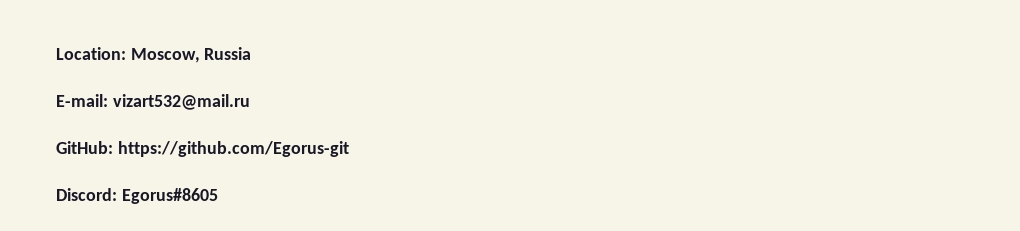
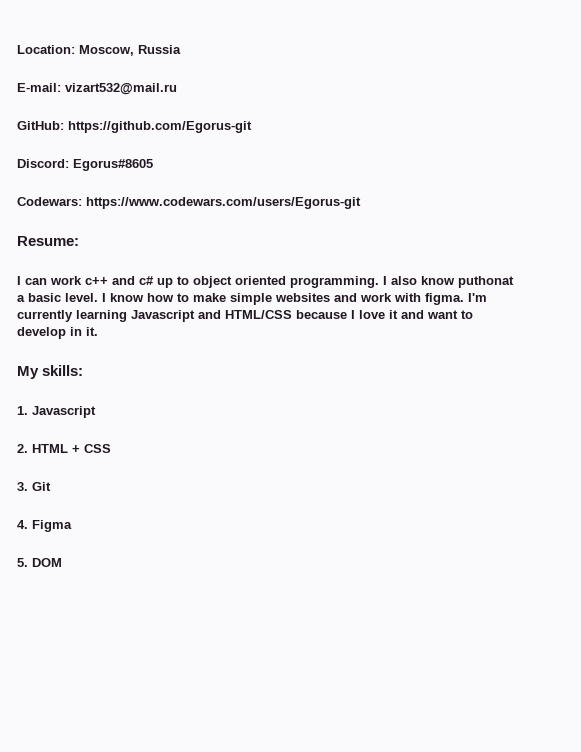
(218, 196) none -> [17,197,361,209] [17,236,79,246] [17,276,514,288] [17,293,487,305] [17,310,473,322] [17,327,98,339] [17,365,84,379] [17,406,96,418] [17,444,111,453] [17,482,51,491] [17,520,72,532] [17,558,62,567] // Codewars: https://www.codewars.com/users/Egorus-git // Resume: // I can work c++ and c# up to object oriented programming. I also know puthonat a basic level. I know how to make simple websites and work with figma. I'm currently learning Javascript and HTML/CSS because I love it and want to develop in it. // My skills: // 1. Javascript // 2. HTML + CSS // 3. Git // 4. Figma // 5. DOM

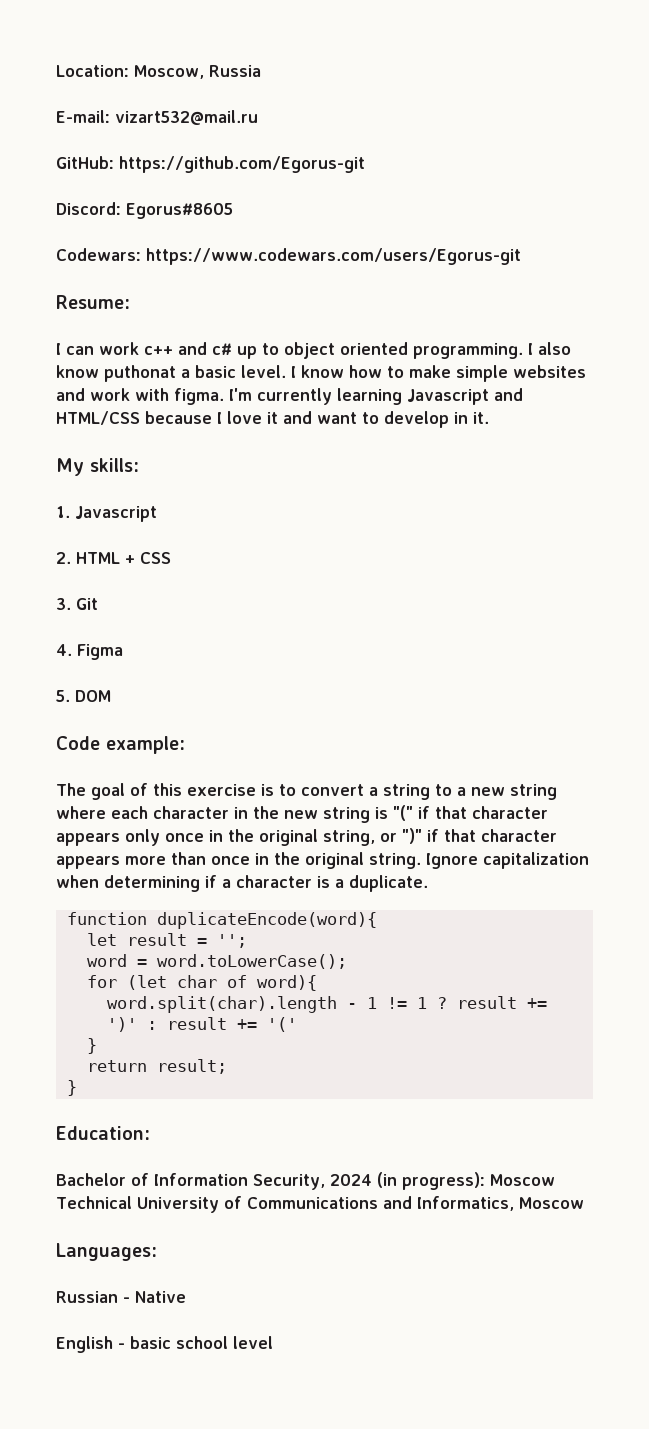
(62, 562) none -> [56,736,185,754] [56,783,557,800] [56,805,548,823] [56,828,557,846] [56,852,589,869] [56,875,428,892] [66,912,377,929] [86,933,247,948] [86,954,347,969] [86,975,317,991] [106,996,547,1013] [106,1017,297,1032] [86,1038,97,1054] [86,1059,227,1074] [66,1080,77,1096] [56,1126,150,1140] [56,1172,555,1190] [56,1196,584,1213] [56,1243,157,1261] [56,1291,186,1303] [56,1336,273,1353] // Code example: // The goal of this exercise is to convert a string to a new string where each character in the new string is "(" if that character appears only once in the original string, or ")" if that character appears more than once in the original string. Ignore capitalization when determining if a character is a duplicate. // function duplicateEncode(word){ // let result = ''; // word = word.toLowerCase(); // for (let char of word){ // word.split(char).length - 1 != 1 ? result += ')' : result += '(' // } // return result; // } // Education: // Bachelor of Information Security, 2024 (in progress): Moscow Technical University of Communications and Informatics, Moscow // Languages: // Russian - Native // English - basic school level

